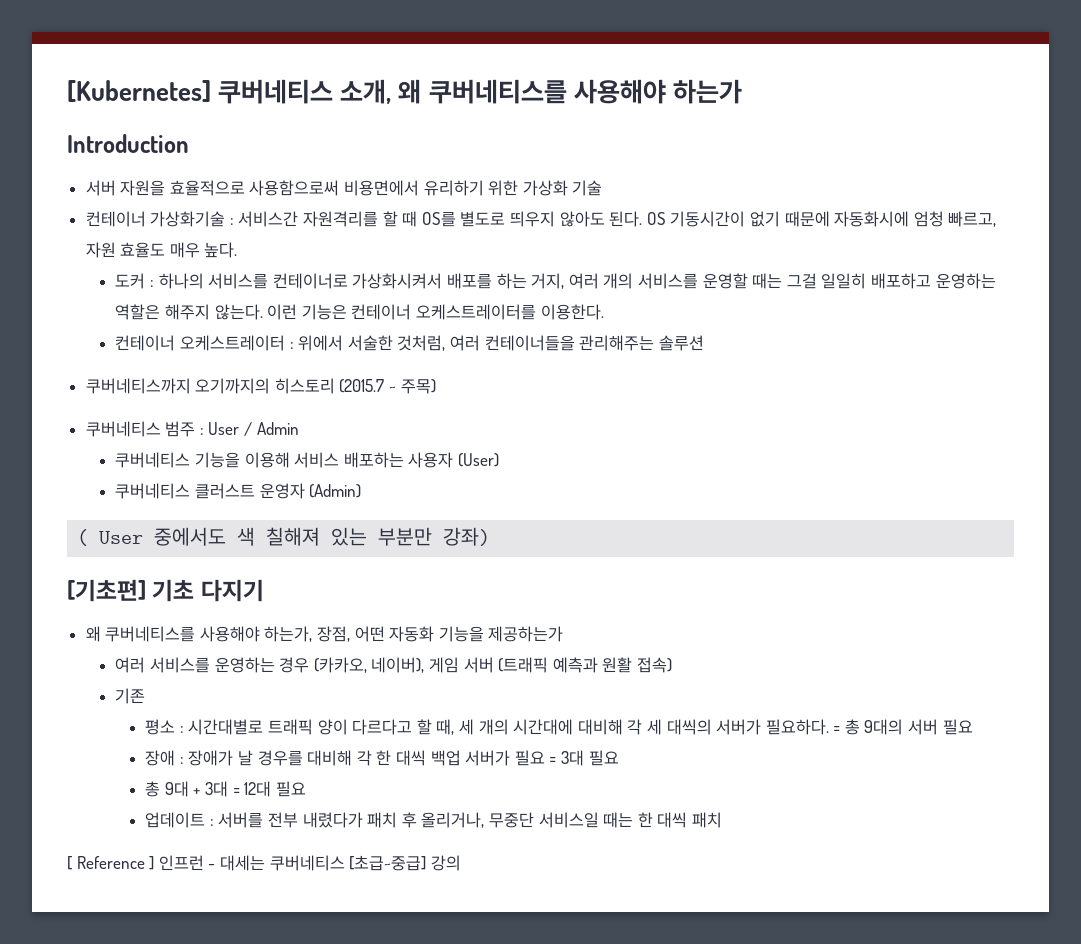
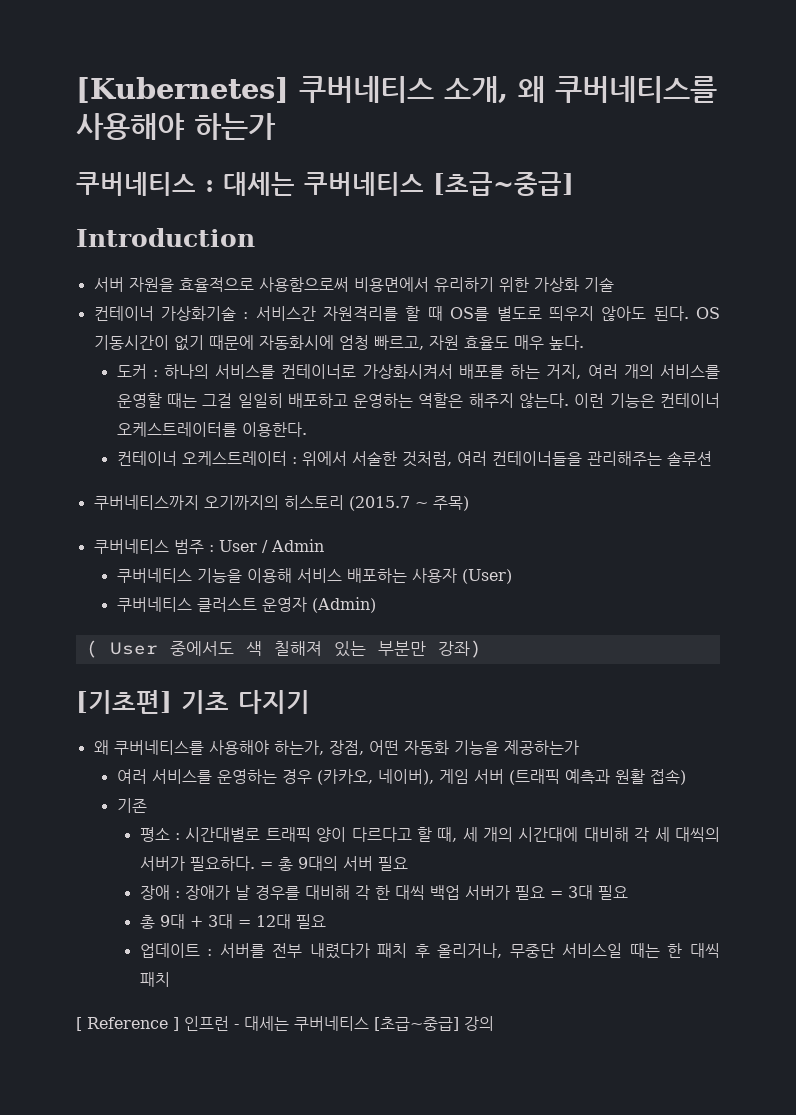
(742, 91) none -> [76,172,574,196] // 쿠버네티스 : 대세는 쿠버네티스 [초급~중급]

